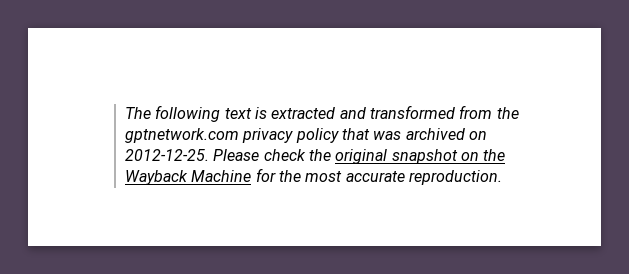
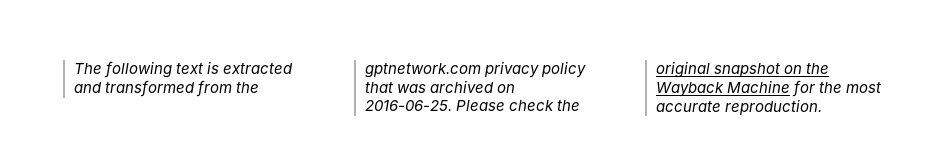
[125,149,210,161] 2012-12-25. -> [364,100,452,111] 2016-06-25.

